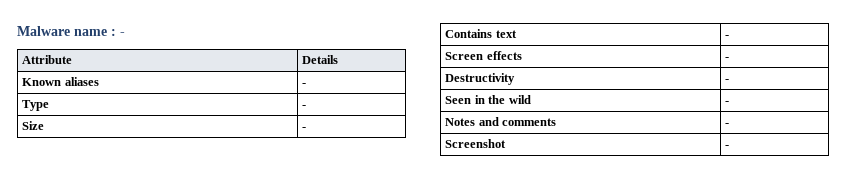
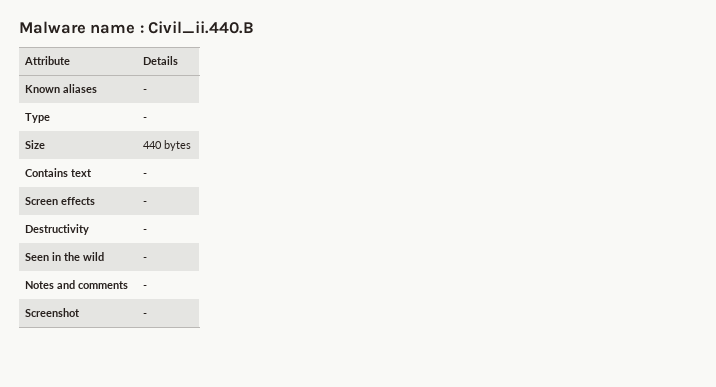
[120,32,125,36] - -> [148,21,255,34] Civil_ii.440.B
[302,127,307,130] - -> [143,140,192,151] 440 bytes

